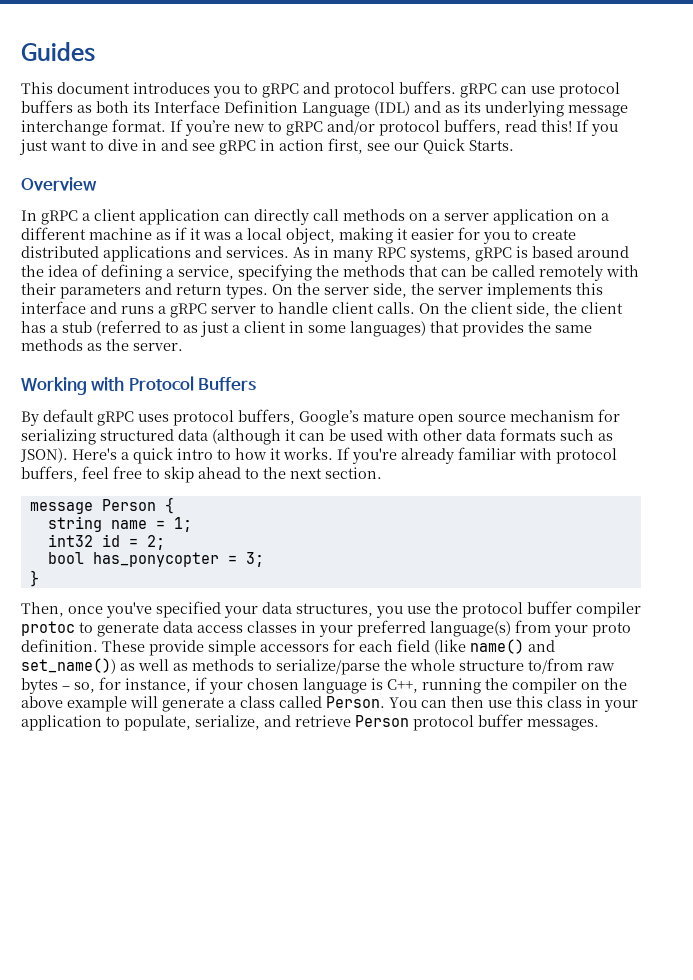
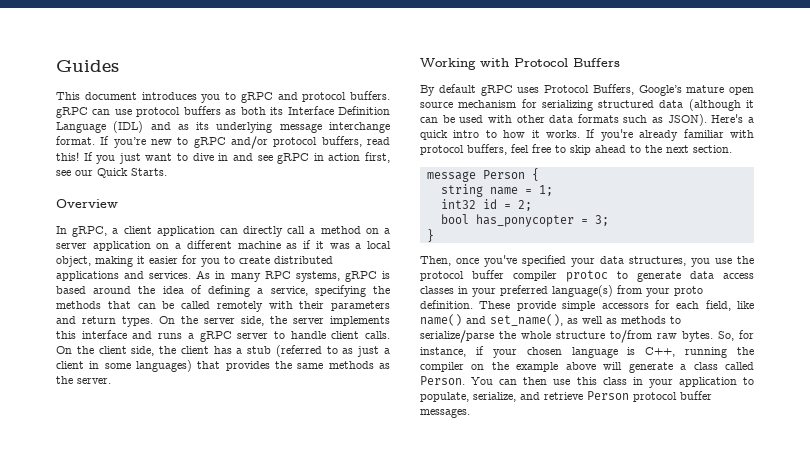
[41,210,78,225] gRPC -> [72,226,108,237] gRPC,
[343,209,405,221] methods -> [309,226,361,234] a method
[173,409,295,426] protocol buffers, -> [544,84,634,95] Protocol Buffers,
[397,639,466,655] field (like -> [705,300,754,311] field, like
[21,658,116,674] set_name()) -> [490,314,563,326] set_name(),
[21,678,95,694] bytes – so, -> [682,331,734,342] bytes. So,
[21,696,127,712] above example -> [516,362,596,372] example above

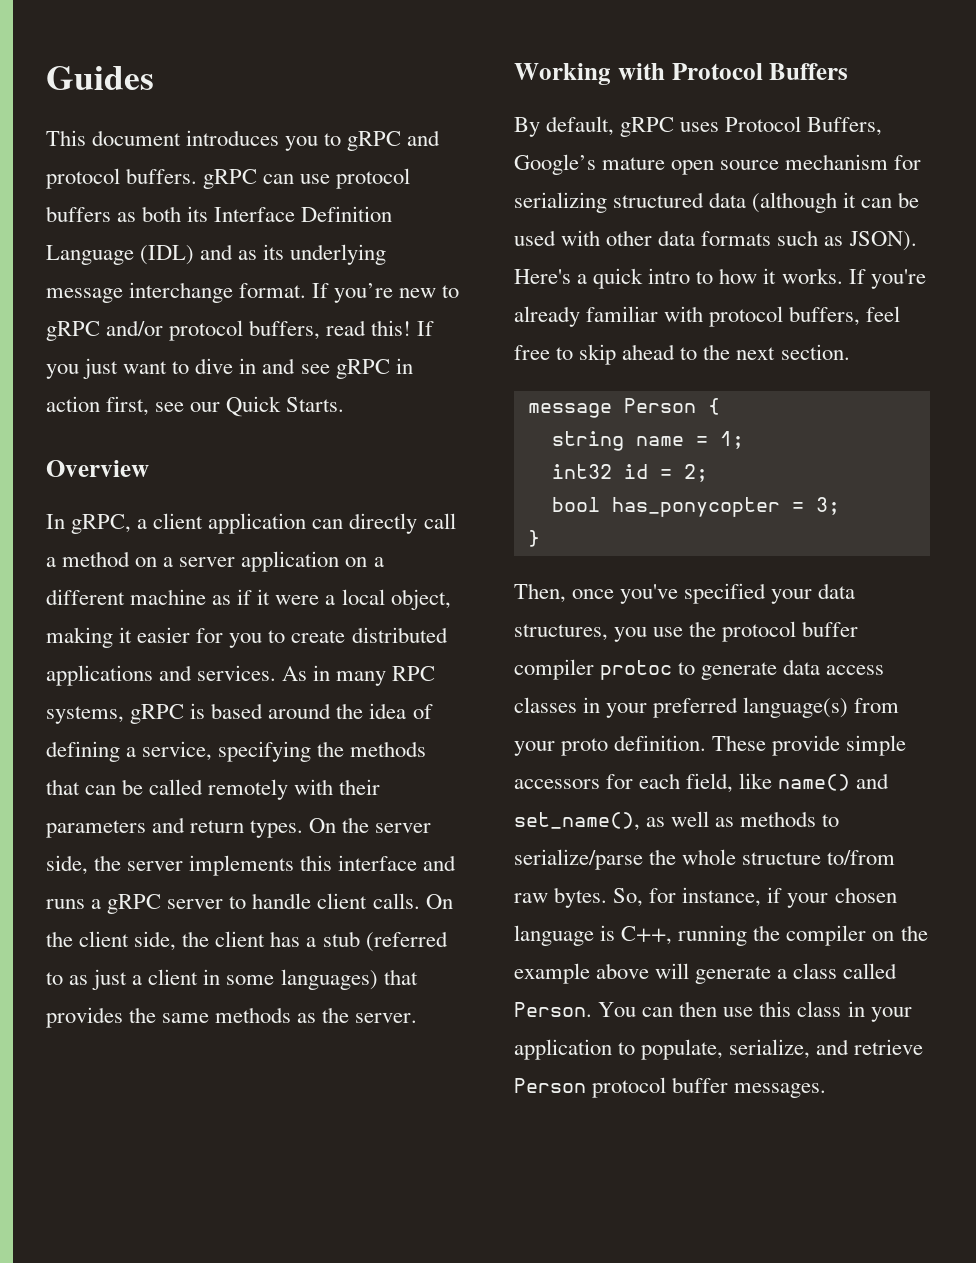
[329,243,350,249] was -> [275,595,320,605] were
[438,84,476,93] default -> [546,116,615,136] default,

